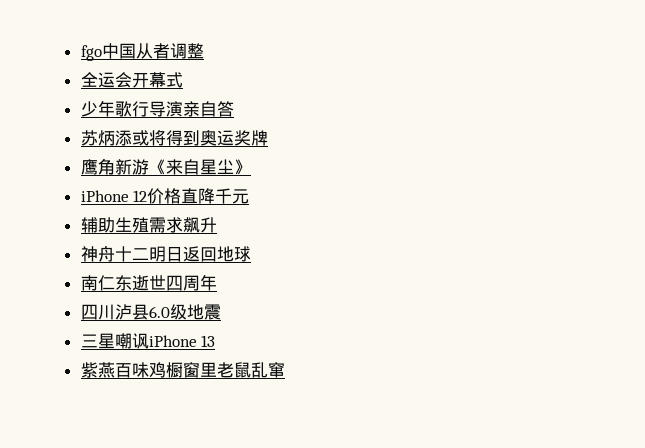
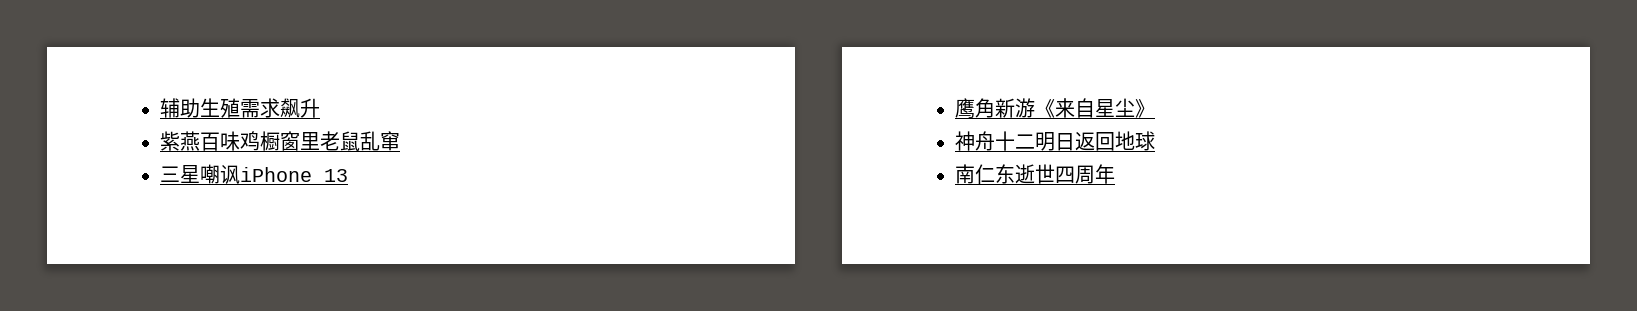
[80,43,204,61] [80,72,183,88] [80,100,234,117] [80,130,268,146] fgo中国从者调整 // 全运会开幕式 // 少年歌行导演亲自答 // 苏炳添或将得到奥运奖牌 -> [160,98,320,118] [160,131,400,151] [160,164,348,184] 辅助生殖需求飙升 // 紫燕百味鸡橱窗里老鼠乱窜 // 三星嘲讽iPhone 13
[80,188,250,204] [80,217,217,233] // iPhone 12价格直降千元 // 辅助生殖需求飙升 -> (1155, 108) none
[80,304,221,320] [80,333,216,349] [80,362,285,378] // 四川泸县6.0级地震 // 三星嘲讽iPhone 13 // 紫燕百味鸡橱窗里老鼠乱窜 -> (1115, 174) none

